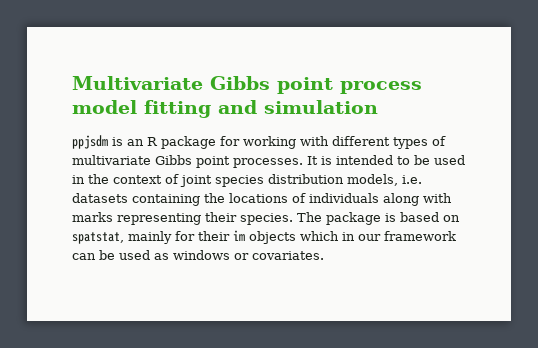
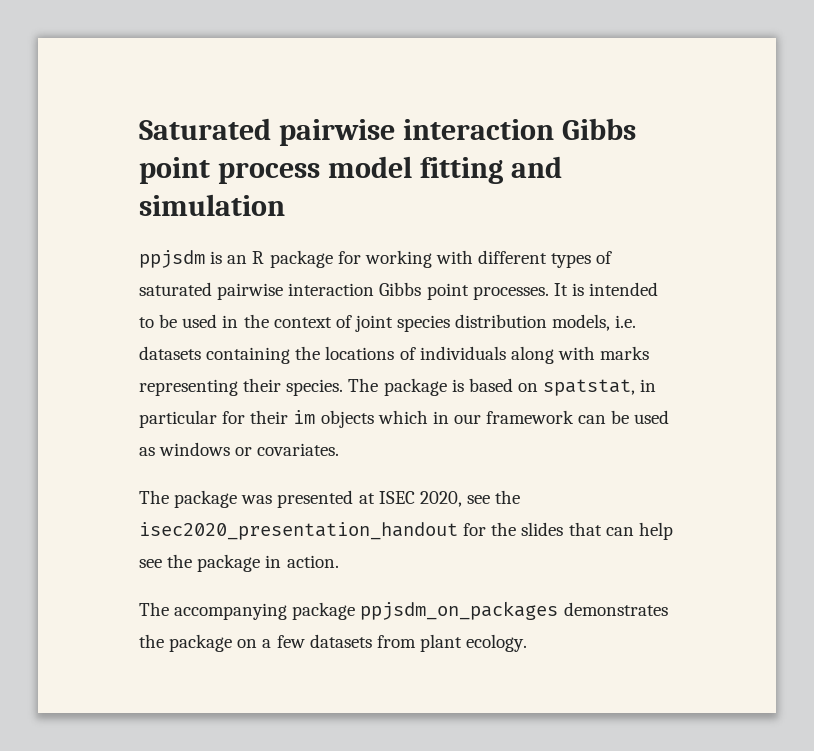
[72,76,203,90] Multivariate -> [139,118,554,146] Saturated pairwise interaction
[72,155,151,165] multivariate -> [139,282,375,300] saturated pairwise interaction
[128,231,172,244] mainly -> [640,379,657,392] [139,410,217,428] in particular
(324, 255) none -> [139,490,521,508] [139,522,673,540] [139,554,339,572] [139,601,668,620] [139,634,528,652] // The package was presented at ISEC 2020, see the isec2020_presentation_handout for the slides that can help see the package in action. // The accompanying package ppjsdm_on_packages demonstrates the package on a few datasets from plant ecology.

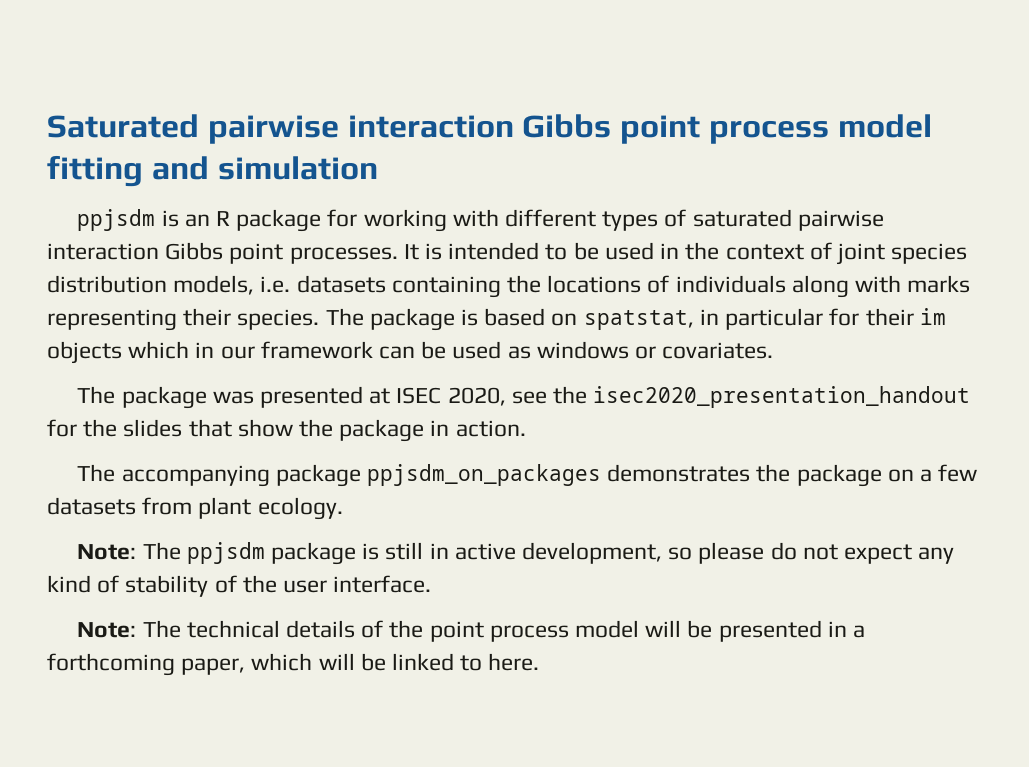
[605,522,673,540] [139,559,162,568] can help see -> [237,419,293,437] show
(528, 643) none -> [77,542,955,565] [47,575,432,597] [77,620,866,642] [47,653,540,676] // Note: The ppjsdm package is still in active development, so please do not expect any kind of stability of the user interface. // Note: The technical details of the point process model will be presented in a forthcoming paper, which will be linked to here.

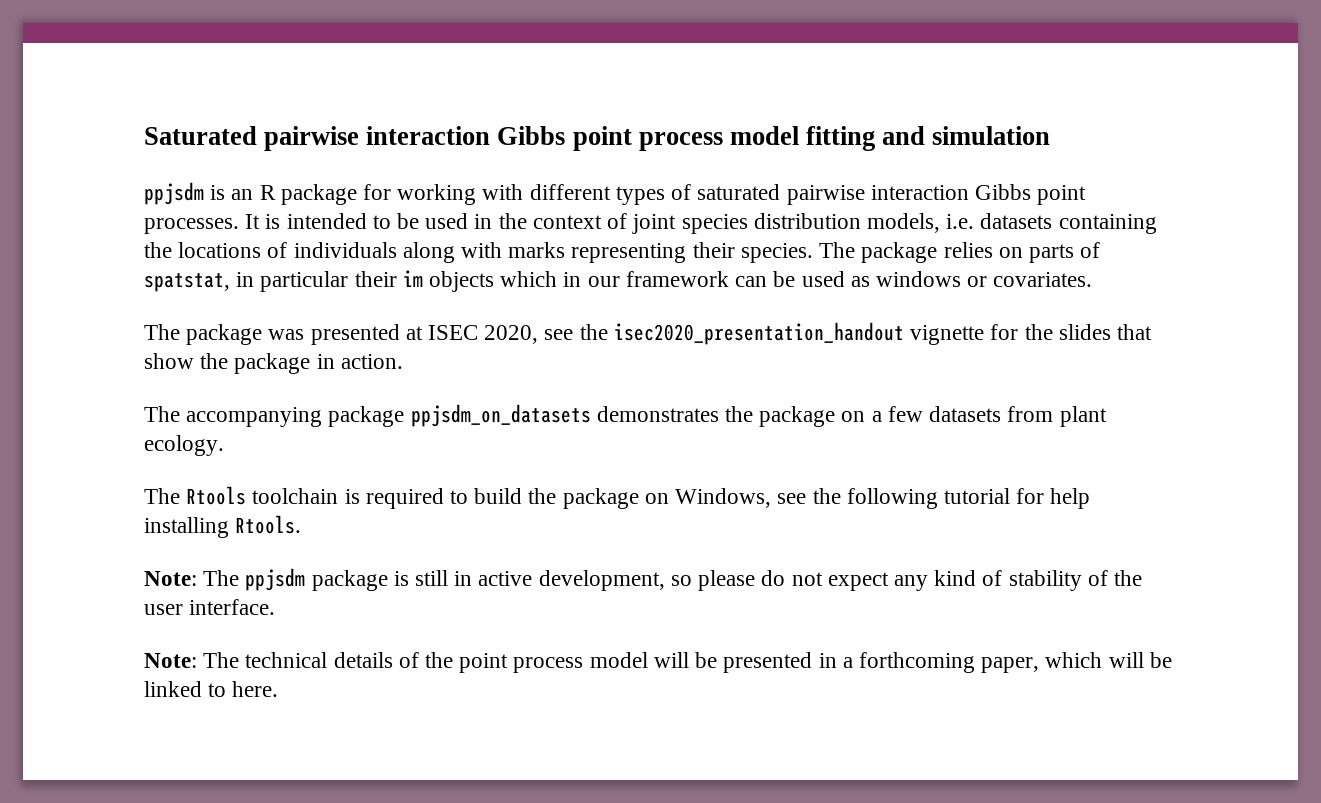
[461,308,578,326] is based on -> [943,242,1101,263] relies on parts of
[829,308,860,326] for -> (349, 281) none
(971, 397) none -> [910,325,985,345] vignette
[366,464,601,486] ppjsdm_on_packages -> [410,404,591,427] ppjsdm_on_datasets
(343, 508) none -> [144,486,1091,509] [144,515,302,538] // The Rtools toolchain is required to build the package on Windows, see the following tutorial for help installing Rtools.

